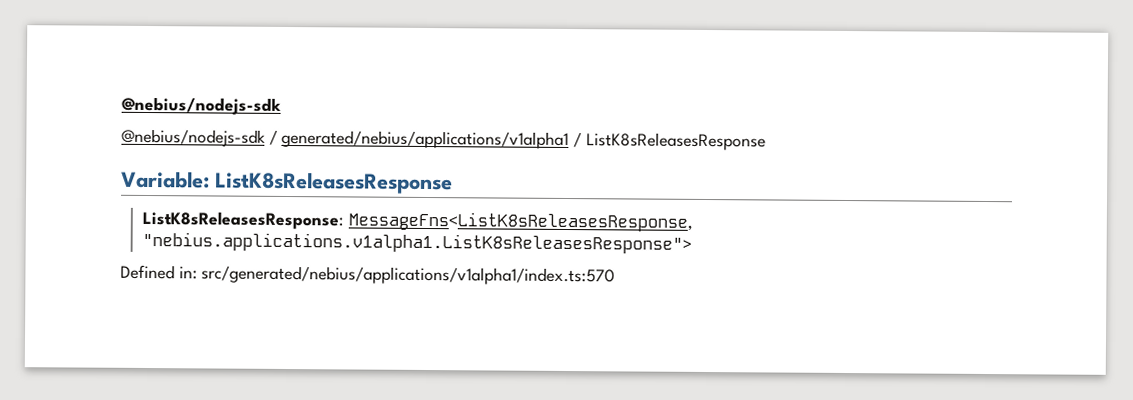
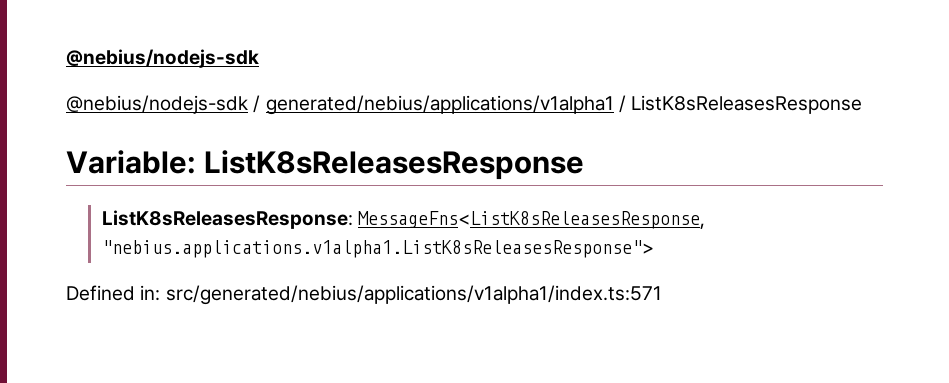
[201,265,616,286] src/generated/nebius/applications/v1alpha1/index.ts:570 -> [165,285,662,305] src/generated/nebius/applications/v1alpha1/index.ts:571

